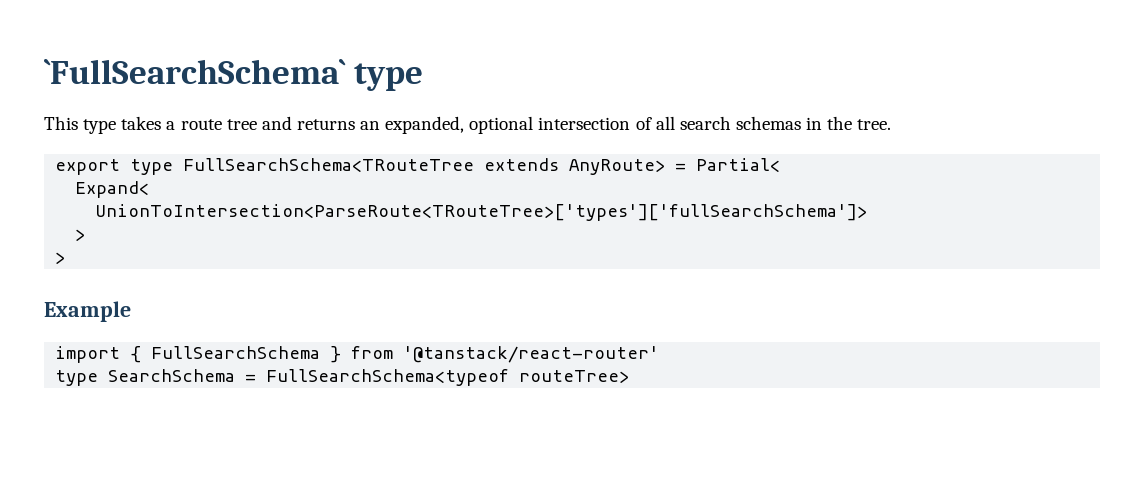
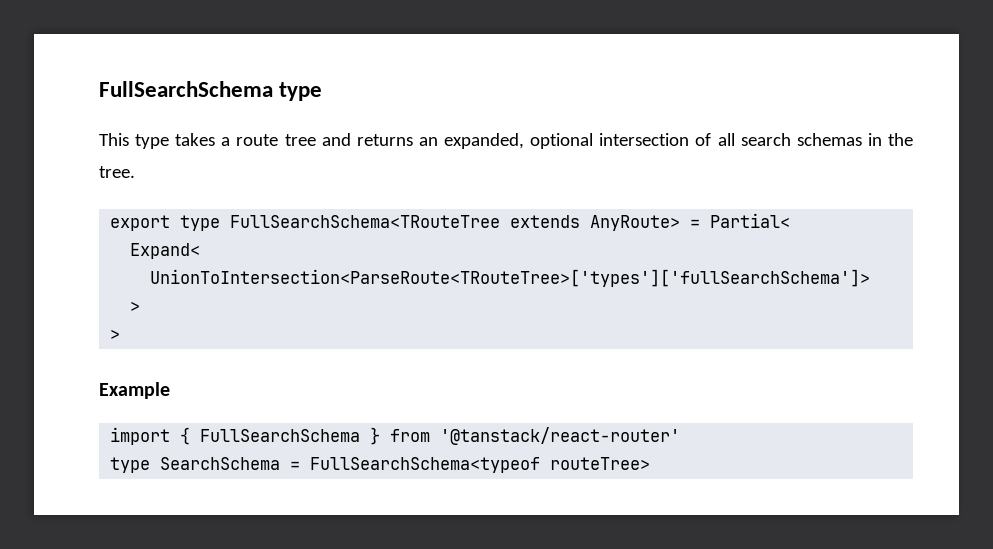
[44,59,346,84] `FullSearchSchema` -> [99,81,273,97] FullSearchSchema

